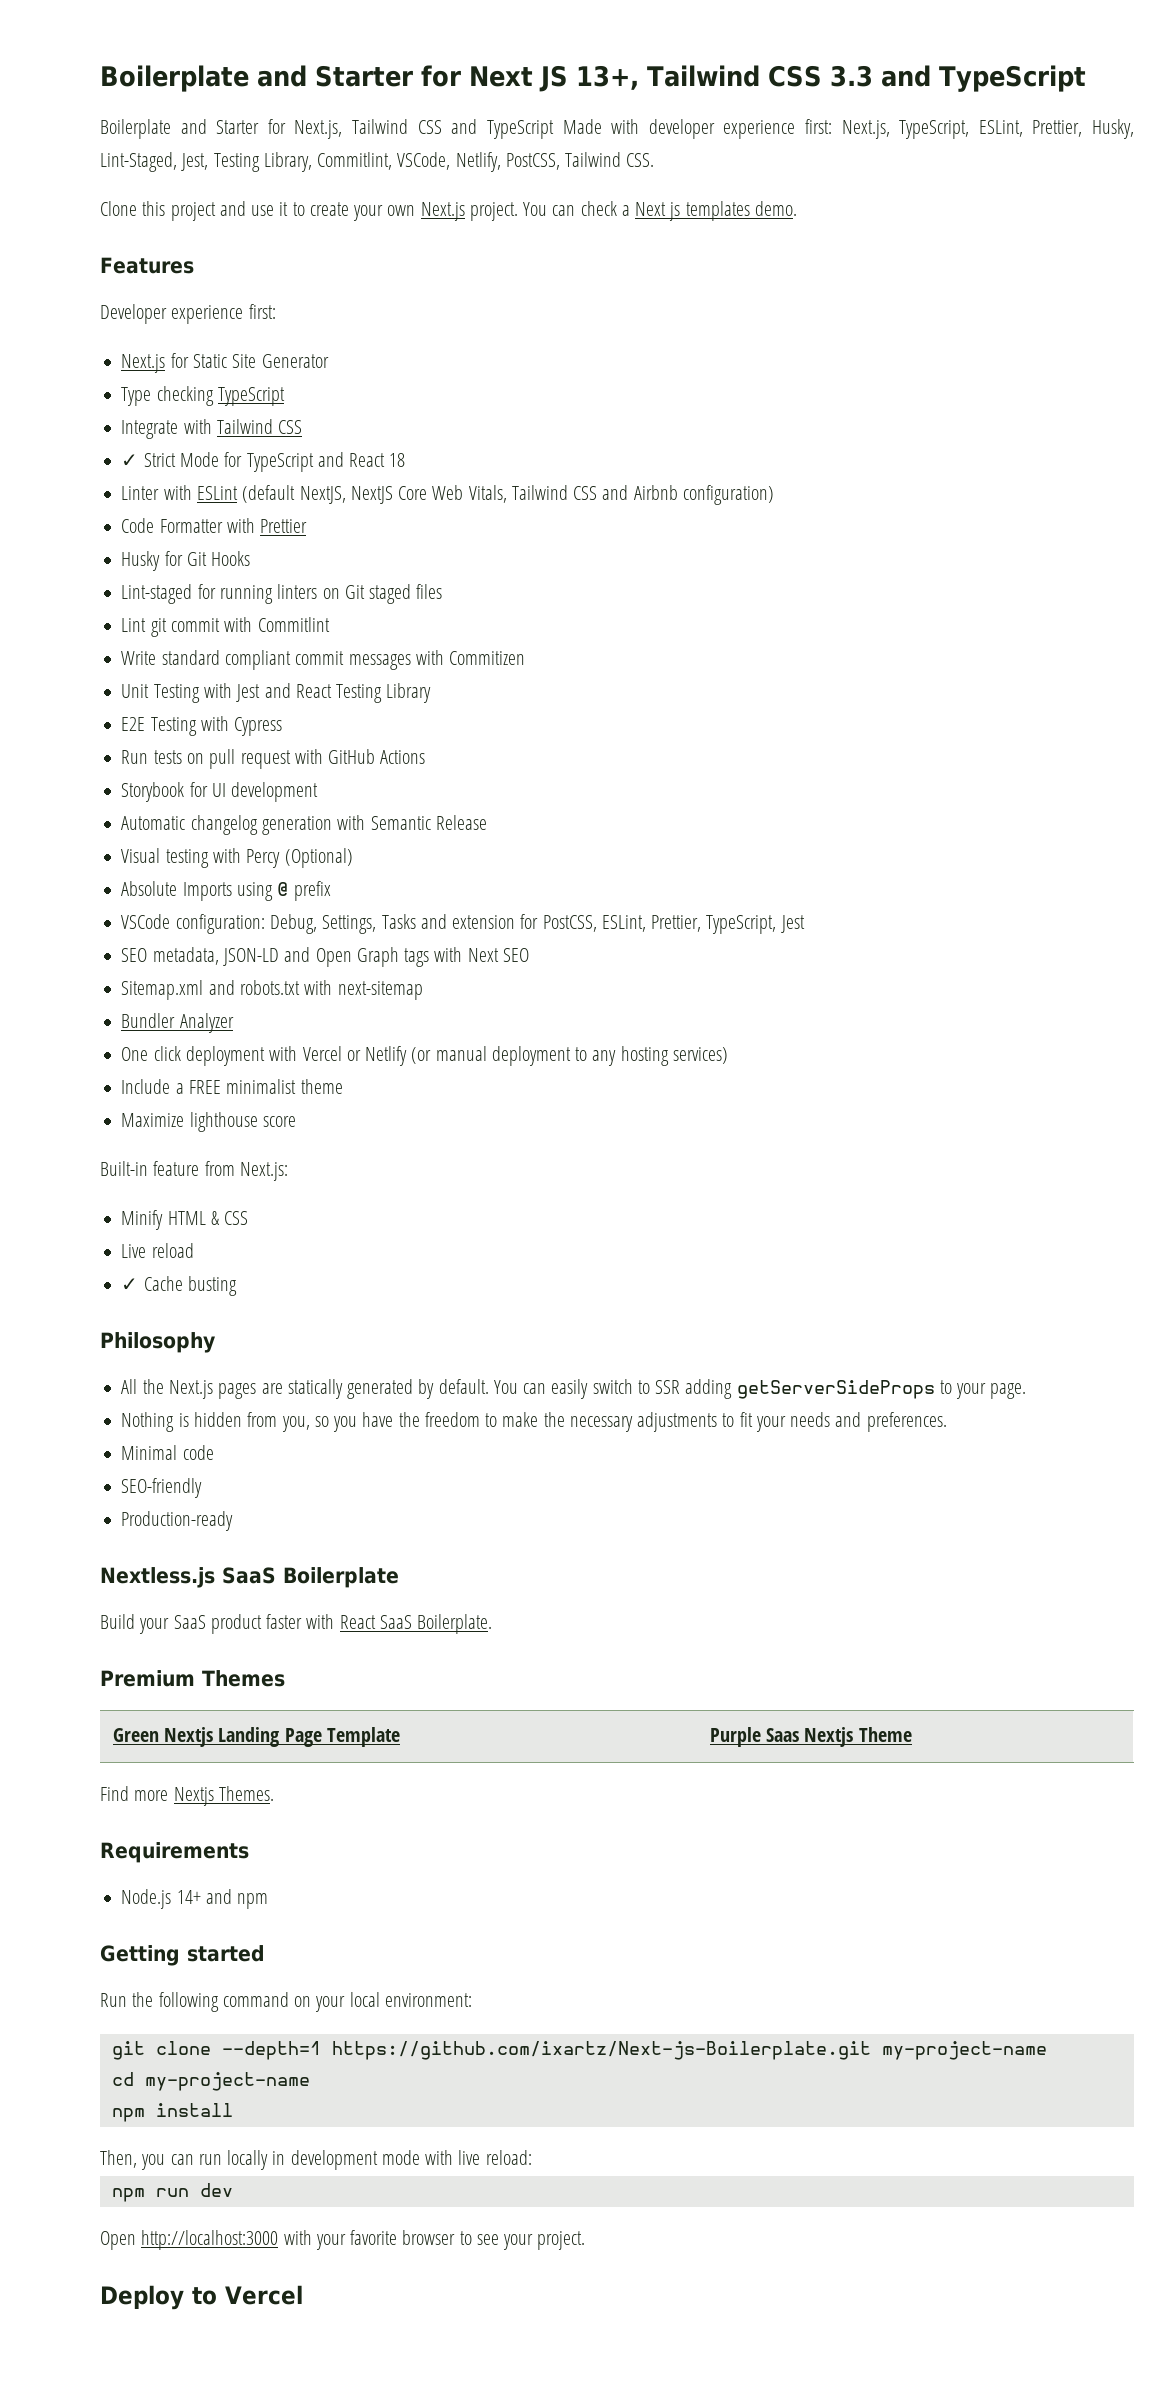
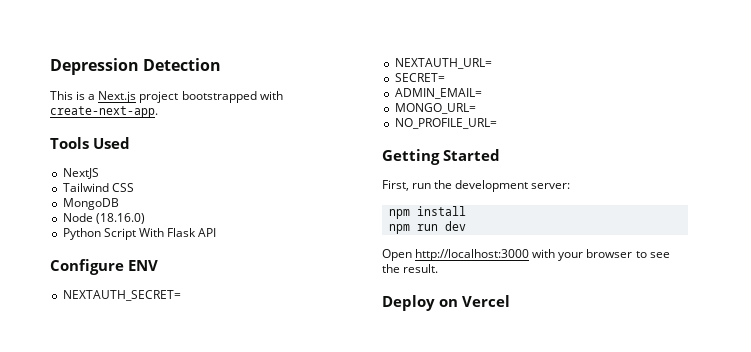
[100,65,1086,92] [100,119,1135,139] [100,152,655,172] [100,201,798,221] [100,257,194,274] [100,304,276,324] [121,353,329,373] [121,386,285,406] [121,419,303,439] [121,452,406,472] [121,485,774,505] [121,518,308,533] [121,551,251,571] [121,584,443,604] [121,617,330,637] [121,650,526,670] [121,683,432,703] [121,716,283,736] [121,749,426,769] [121,782,319,802] [121,815,487,835] [121,848,353,868] [121,881,331,901] [121,914,805,934] [121,947,529,967] [121,980,423,1000] [121,1013,234,1033] [121,1046,728,1066] [121,1079,343,1094] [121,1112,296,1132] [100,1161,288,1181] [121,1210,249,1230] [121,1243,194,1258] [121,1276,237,1296] [100,1332,215,1353] [121,1379,1027,1399] [121,1412,947,1432] [121,1445,214,1460] [121,1478,203,1498] [121,1511,234,1531] [100,1567,399,1588] [100,1614,493,1634] [100,1670,285,1687] [112,1727,400,1747] [709,1727,912,1747] [100,1786,274,1806] [100,1842,249,1863] [121,1889,269,1909] [100,1945,265,1966] [100,1992,472,2012] [111,2041,1047,2060] [111,2072,310,2091] [111,2103,233,2122] [100,2150,532,2170] Boilerplate and Starter for Next JS 13+, Tailwind CSS 3.3 and TypeScript // Boilerplate and Starter for Next.js, Tailwind CSS and TypeScript Made with developer experience first: Next.js, TypeScript, ESLint, Prettier, Husky, Lint-Staged, Jest, Testing Library, Commitlint, VSCode, Netlify, PostCSS, Tailwind CSS. // Clone this project and use it to create your own Next.js project. You can check a Next js templates demo. // Features // Developer experience first: // Next.js for Static Site Generator // Type checking TypeScript // Integrate with Tailwind CSS // ✓ Strict Mode for TypeScript and React 18 // Linter with ESLint (default NextJS, NextJS Core Web Vitals, Tailwind CSS and Airbnb configuration) // Code Formatter with Prettier // Husky for Git Hooks // Lint-staged for running linters on Git staged files // Lint git commit with Commitlint // Write standard compliant commit messages with Commitizen // Unit Testing with Jest and React Testing Library // E2E Testing with Cypress // Run tests on pull request with GitHub Actions // Storybook for UI development // Automatic changelog generation with Semantic Release // Visual testing with Percy (Optional) // Absolute Imports using @ prefix // VSCode configuration: Debug, Settings, Tasks and extension for PostCSS, ESLint, Prettier, TypeScript, Jest // SEO metadata, JSON-LD and Open Graph tags with Next SEO // Sitemap.xml and robots.txt with next-sitemap // Bundler Analyzer // One click deployment with Vercel or Netlify (or manual deployment to any hosting services) // Include a FREE minimalist theme // Maximize lighthouse score // Built-in feature from Next.js: // Minify HTML & CSS // Live reload // ✓ Cache busting // Philosophy // All the Next.js pages are statically generated by default. You can easily switch to SSR adding getServerSideProps to your page. // Nothing is hidden from you, so you have the freedom to make the necessary adjustments to fit your needs and preferences. // Minimal code // SEO-friendly // Production-ready // Nextless.js SaaS Boilerplate // Build your SaaS product faster with React SaaS Boilerplate. // Premium Themes // Green Nextjs Landing Page Template | Purple Saas Nextjs Theme // Find more Nextjs Themes. // Requirements // Node.js 14+ and npm // Getting started // Run the following command on your local environment: // git clone --depth=1 https://github.com/ixartz/Next-js-Boilerplate.git my-project-name // cd my-project-name // npm install // Then, you can run locally in development mode with live reload: -> [50,58,222,75] [50,91,283,103] [50,106,158,118] [50,137,130,149] [62,168,99,179] [62,183,134,192] [62,198,119,210] [62,213,145,224] [62,228,217,240] [50,259,158,275] [62,290,181,301] [394,58,492,69] [394,73,445,82] [394,88,482,99] [394,103,476,114] [394,118,497,129] [382,149,500,165] [382,180,571,192] [388,206,466,219] Depression Detection // This is a Next.js project bootstrapped with create-next-app. // Tools Used // NextJS // Tailwind CSS // MongoDB // Node (18.16.0) // Python Script With Flask API // Configure ENV // NEXTAUTH_SECRET= // NEXTAUTH_URL= // SECRET= // ADMIN_EMAIL= // MONGO_URL= // NO_PROFILE_URL= // Getting Started // First, run the development server: // npm install
[350,2230,398,2245] favorite -> (584, 256) none
[503,2231,586,2250] your project. -> [382,264,439,273] the result.
[192,2287,217,2305] to -> [439,299,458,307] on

